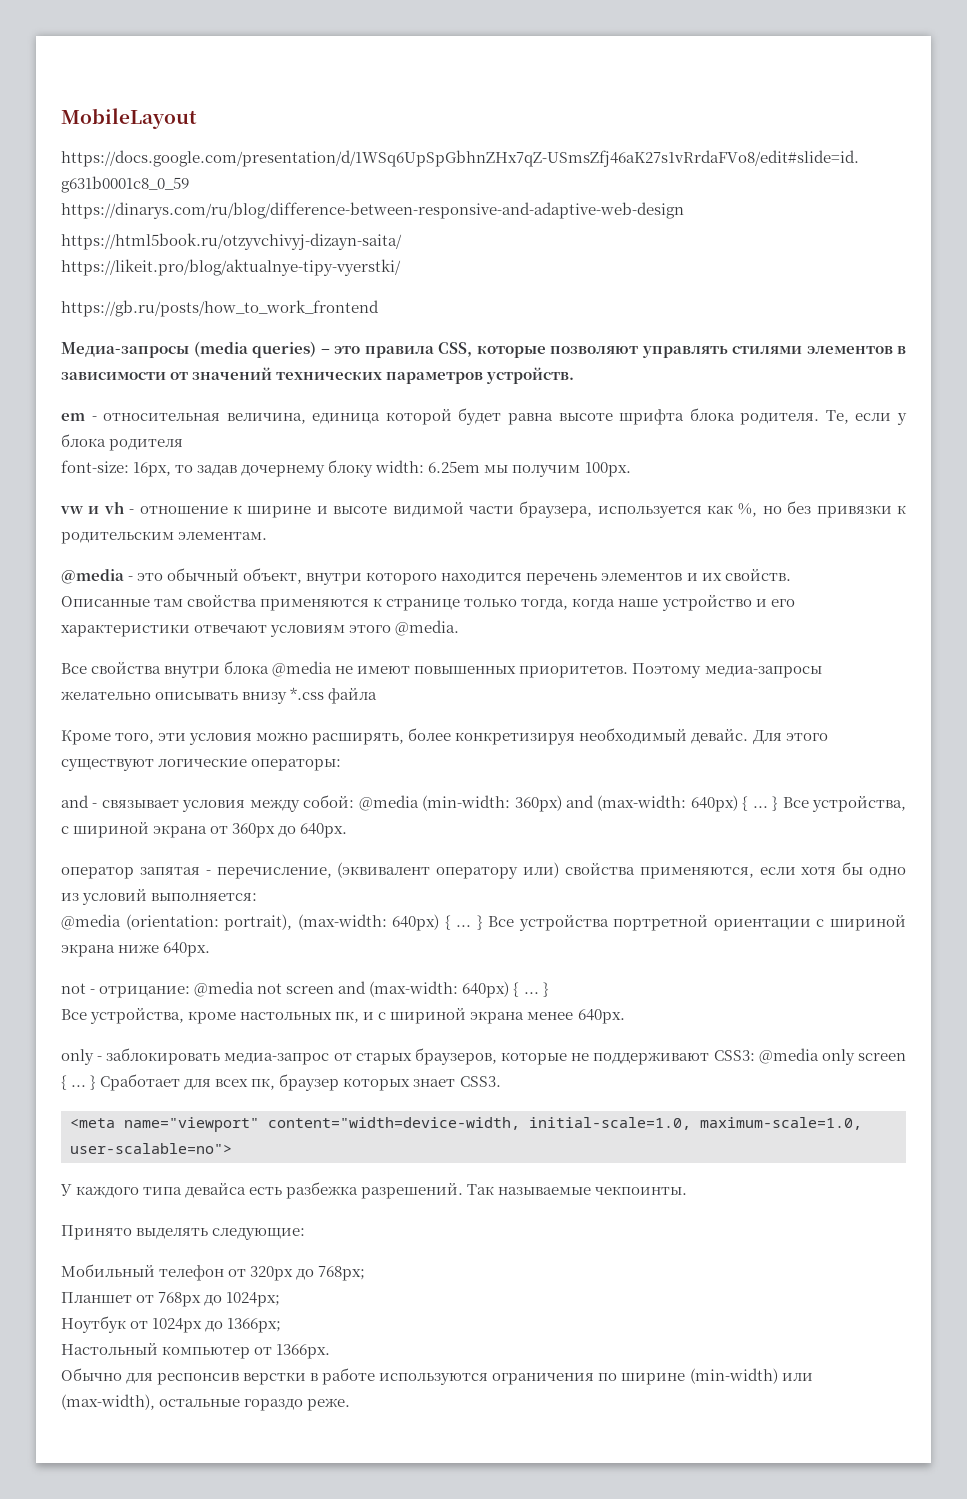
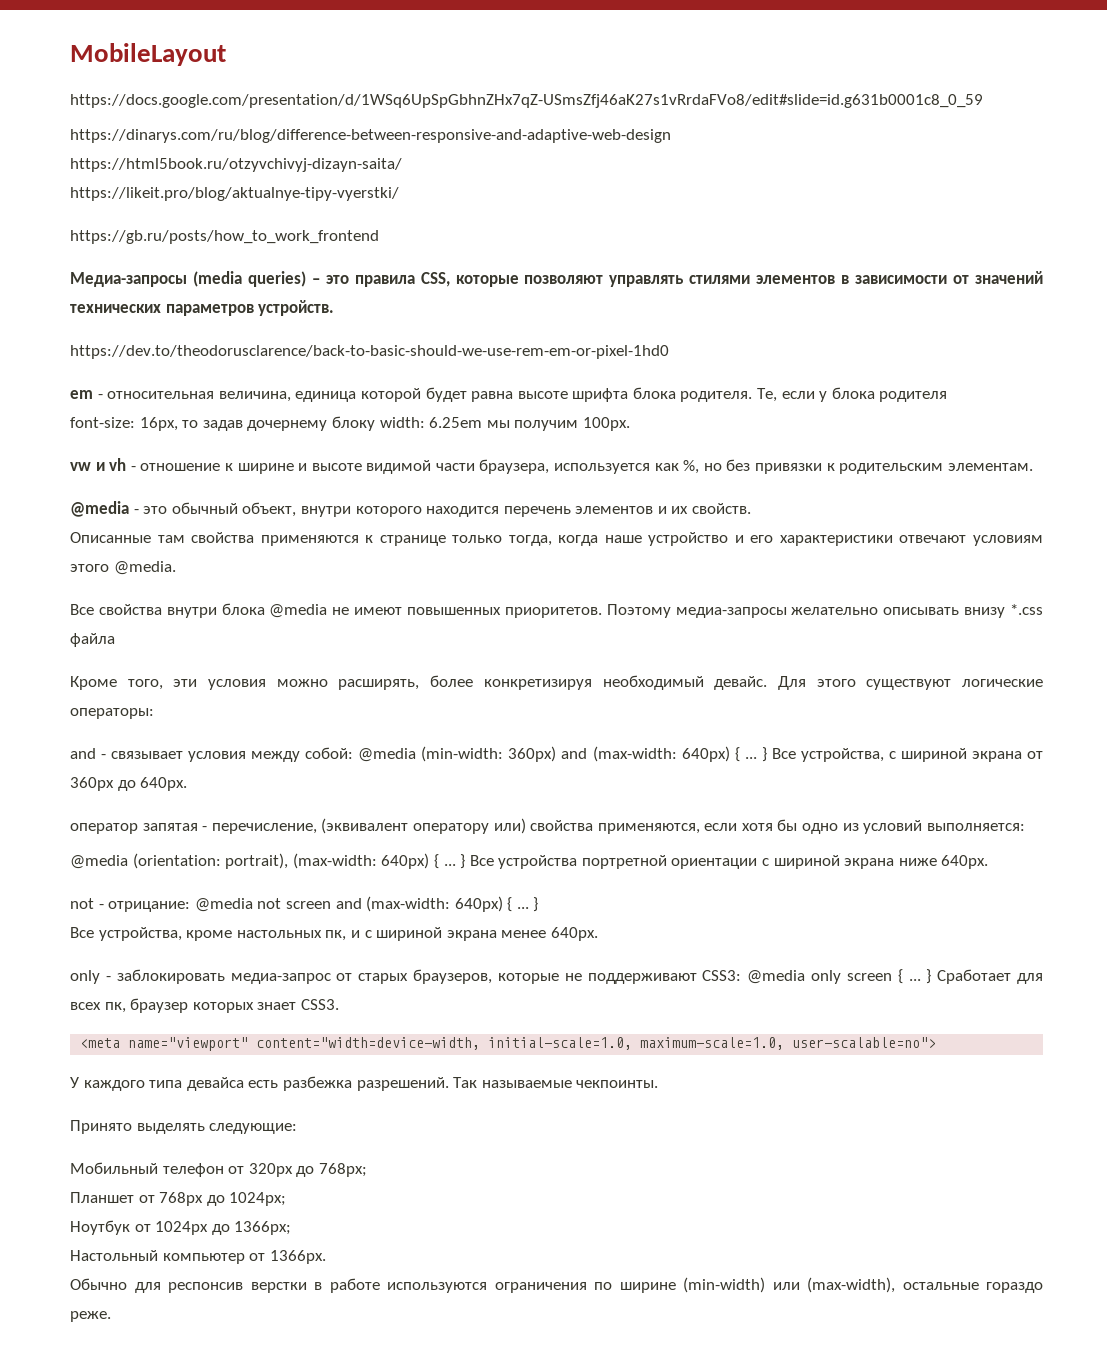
(575, 375) none -> [70,345,669,359] // https://dev.to/theodorusclarence/back-to-basic-should-we-use-rem-em-or-pixel-1hd0

